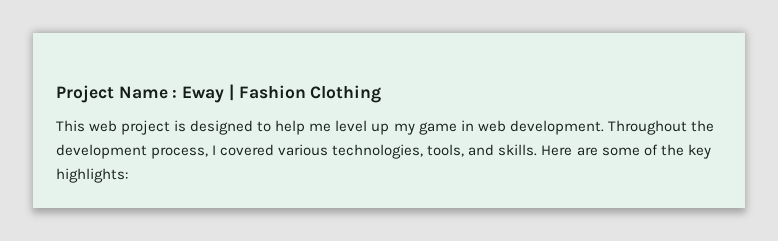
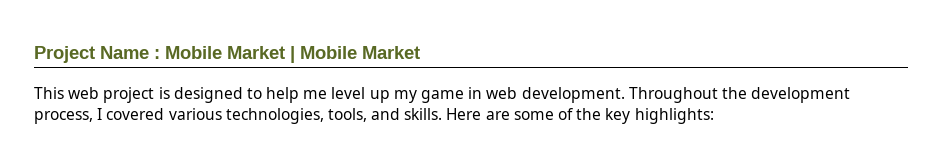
[182,84,382,103] Eway | Fashion Clothing -> [165,46,420,63] Mobile Market | Mobile Market

